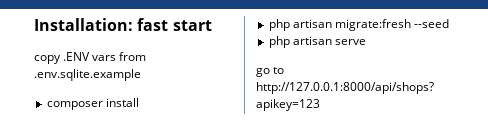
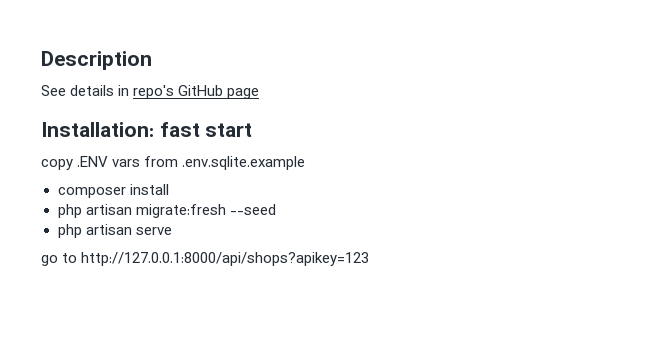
(34, 24) none -> [41,51,152,70] [41,85,260,99] Description // See details in repo's GitHub page //

